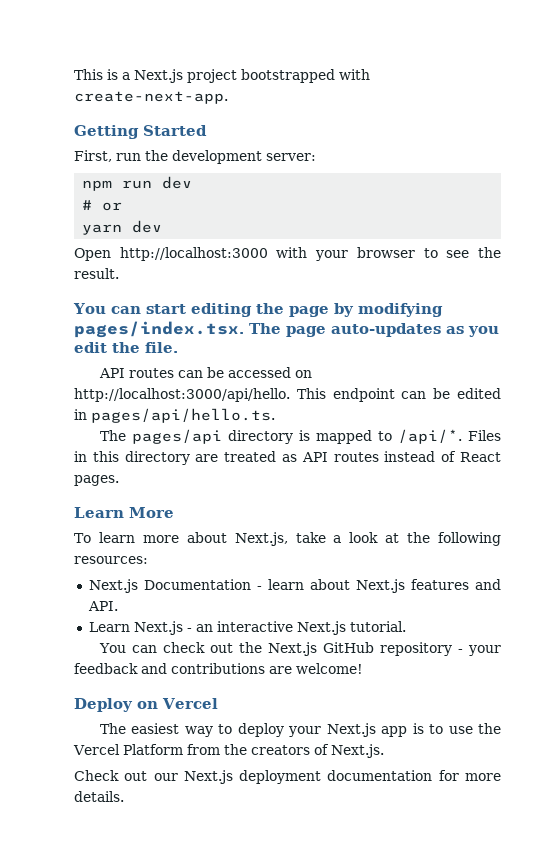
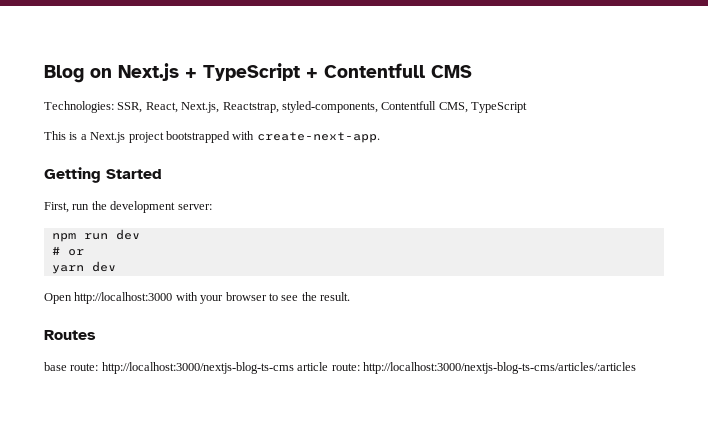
(74, 74) none -> [44,63,472,83] [44,101,527,113] Blog on Next.js + TypeScript + Contentfull CMS // Technologies: SSR, React, Next.js, Reactstrap, styled-components, Contentfull CMS, TypeScript //
[73,303,443,317] [74,321,499,338] [74,342,178,353] [98,367,312,378] [74,388,502,402] [74,408,275,423] [99,429,501,444] [74,451,502,465] [74,475,119,486] [74,507,174,518] [74,532,502,546] [74,556,148,564] [88,579,501,593] [87,601,118,611] [88,621,406,635] [98,642,502,656] [74,663,363,674] [74,698,218,712] [99,723,502,737] [73,744,384,758] [74,770,501,784] [74,791,124,802] You can start editing the page by modifying pages/index.tsx. The page auto-updates as you edit the file. // API routes can be accessed on http://localhost:3000/api/hello. This endpoint can be edited in pages/api/hello.ts. // The pages/api directory is mapped to /api/*. Files in this directory are treated as API routes instead of React pages. // Learn More // To learn more about Next.js, take a look at the following resources: // Next.js Documentation - learn about Next.js features and API. // Learn Next.js - an interactive Next.js tutorial. // You can check out the Next.js GitHub repository - your feedback and contributions are welcome! // Deploy on Vercel // The easiest way to deploy your Next.js app is to use the Vercel Platform from the creators of Next.js. // Check out our Next.js deployment documentation for more details. -> [44,330,96,340] [44,362,636,374] Routes // base route: http://localhost:3000/nextjs-blog-ts-cms article route: http://localhost:3000/nextjs-blog-ts-cms/articles/:articles

